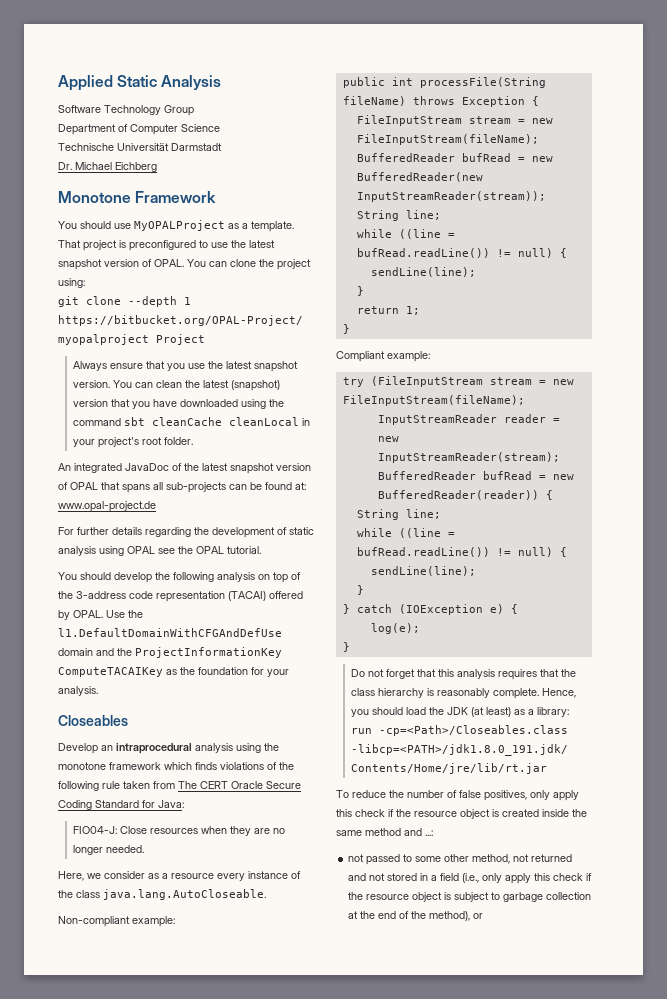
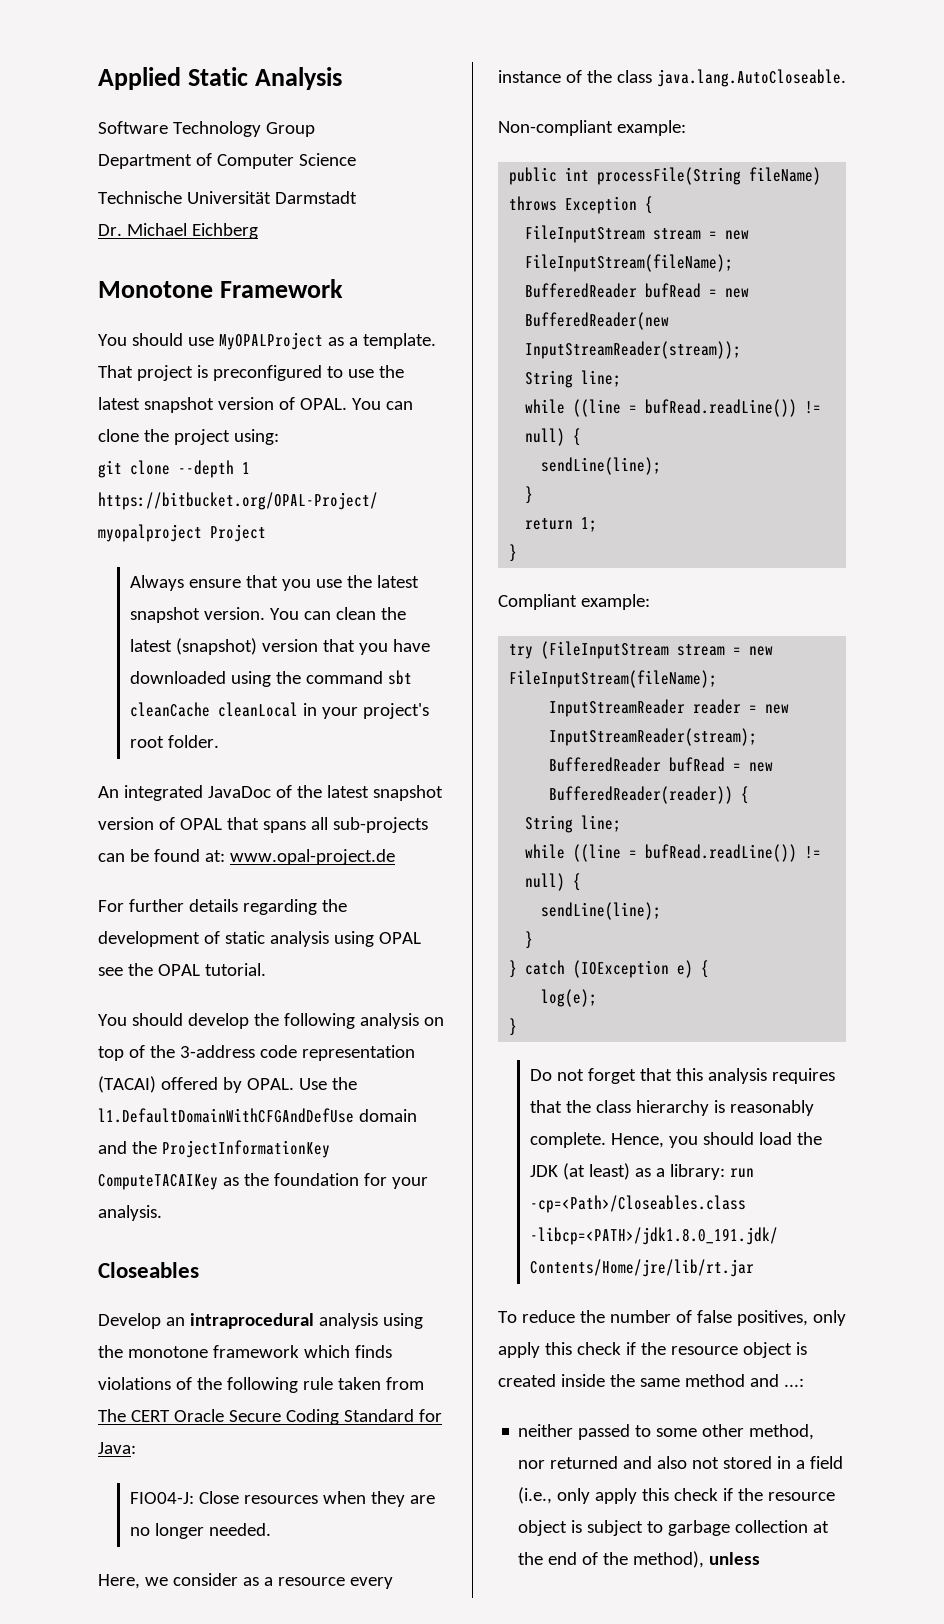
[348,854,365,862] not -> [518,1424,574,1437] neither
[513,854,530,862] not -> [518,1460,546,1469] nor
(367, 877) none -> [657,1456,688,1469] also
[473,913,484,919] or -> [709,1552,761,1565] unless

